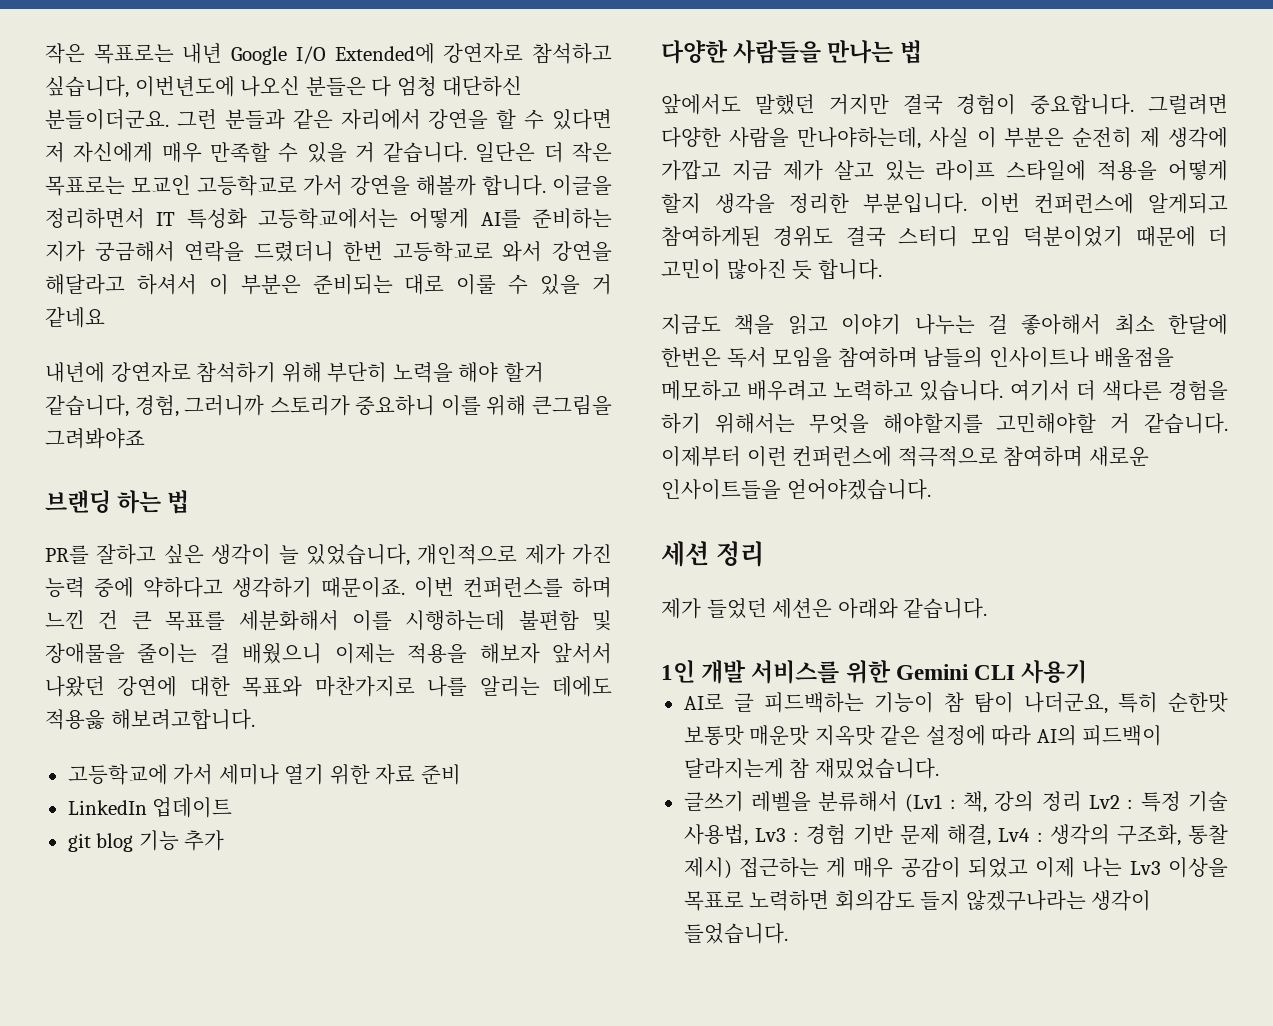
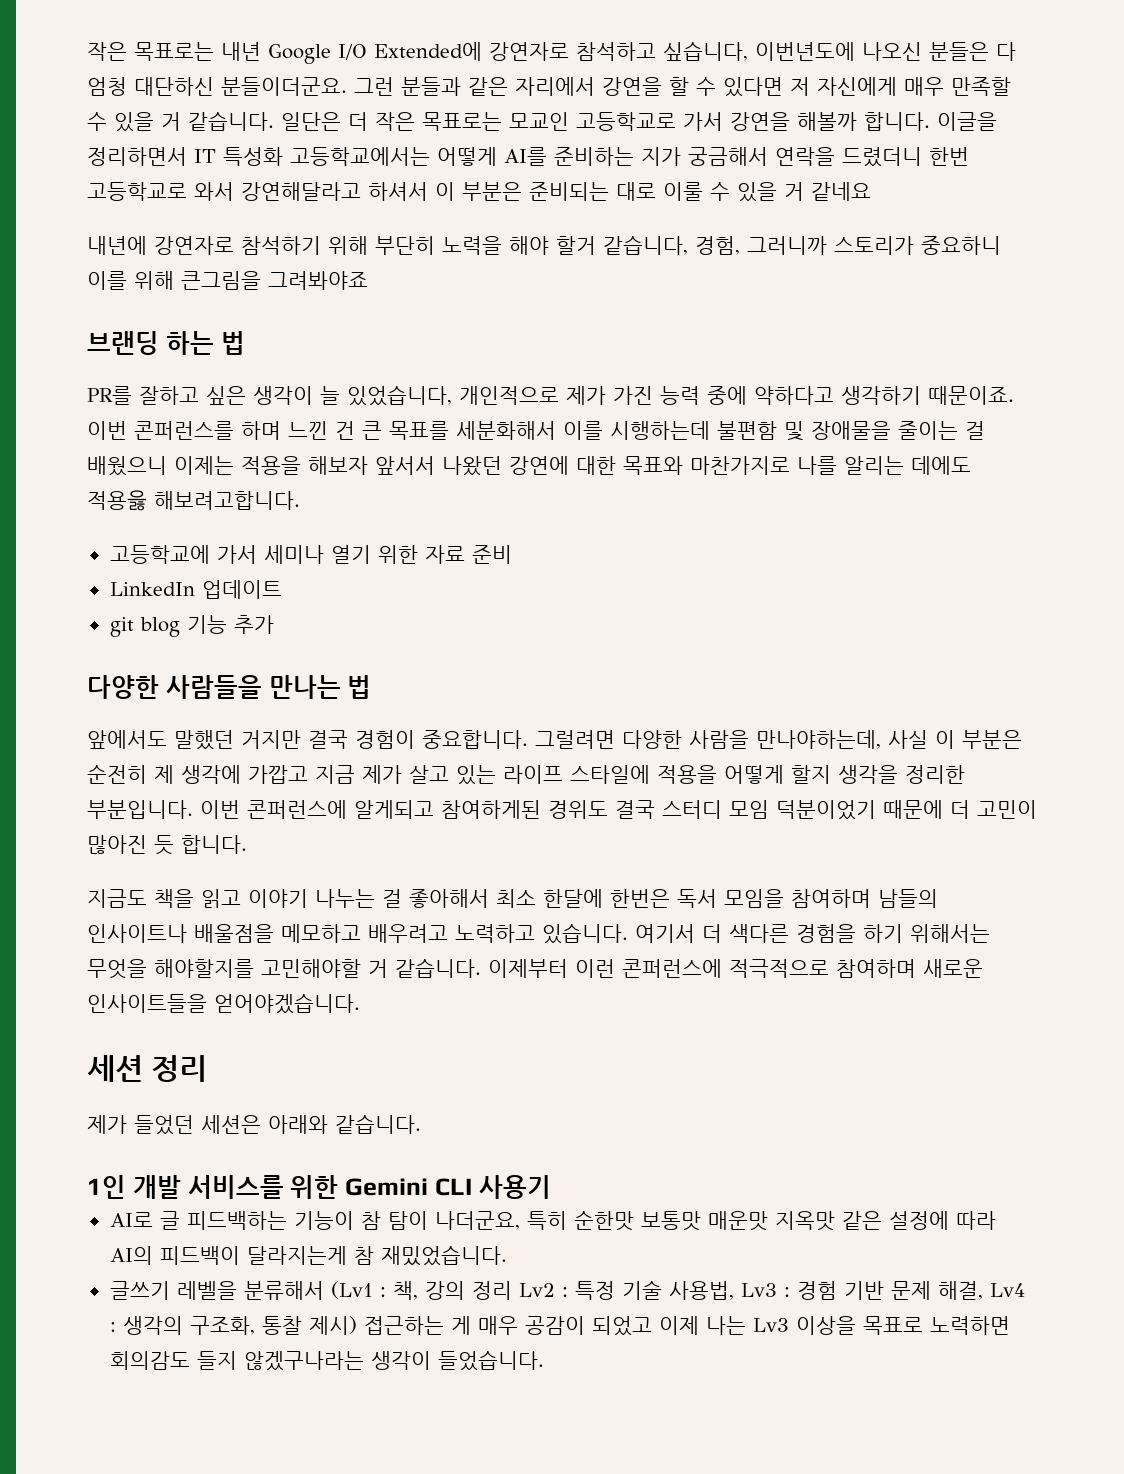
[552,241,612,261] [45,274,125,295] 강연을 해달라고 -> [241,182,361,201] 강연해달라고
[463,577,563,598] 컨퍼런스를 -> [134,421,234,440] 콘퍼런스를
[1034,193,1135,214] 컨퍼런스에 -> [247,800,347,819] 콘퍼런스에
[792,446,893,467] 컨퍼런스에 -> [622,959,722,978] 콘퍼런스에

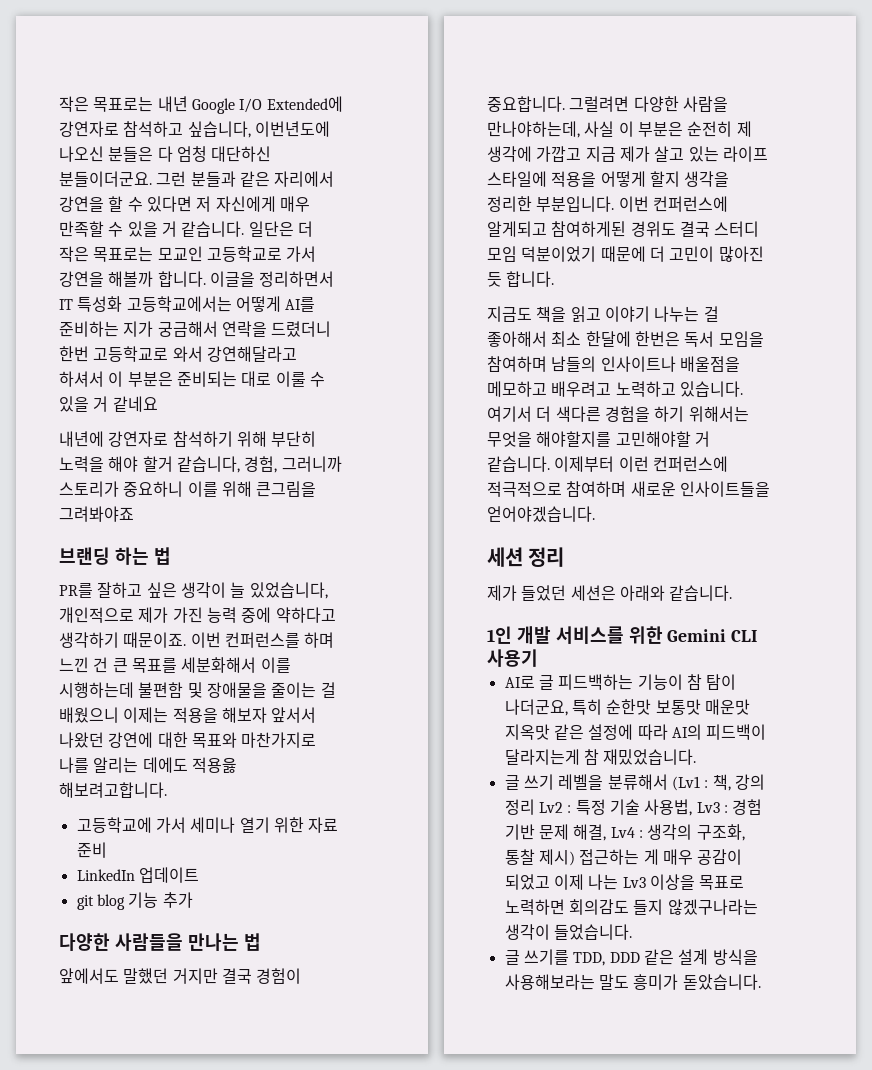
[134,421,234,440] 콘퍼런스를 -> [224,632,300,648] 컨퍼런스를
[247,800,347,819] 콘퍼런스에 -> [652,196,728,212] 컨퍼런스에
[622,959,722,978] 콘퍼런스에 -> [652,456,728,472] 컨퍼런스에
[109,1281,170,1300] 글쓰기 -> [504,774,554,790] 글 쓰기
(544, 1360) none -> [504,949,758,966] [504,974,761,990] // 글 쓰기를 TDD, DDD 같은 설계 방식을 사용해보라는 말도 흥미가 돋았습니다.

